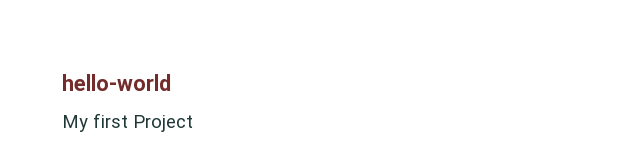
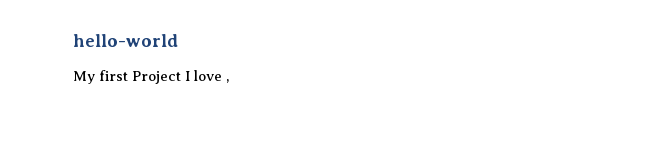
(193, 123) none -> [185,70,229,83] I love ,

